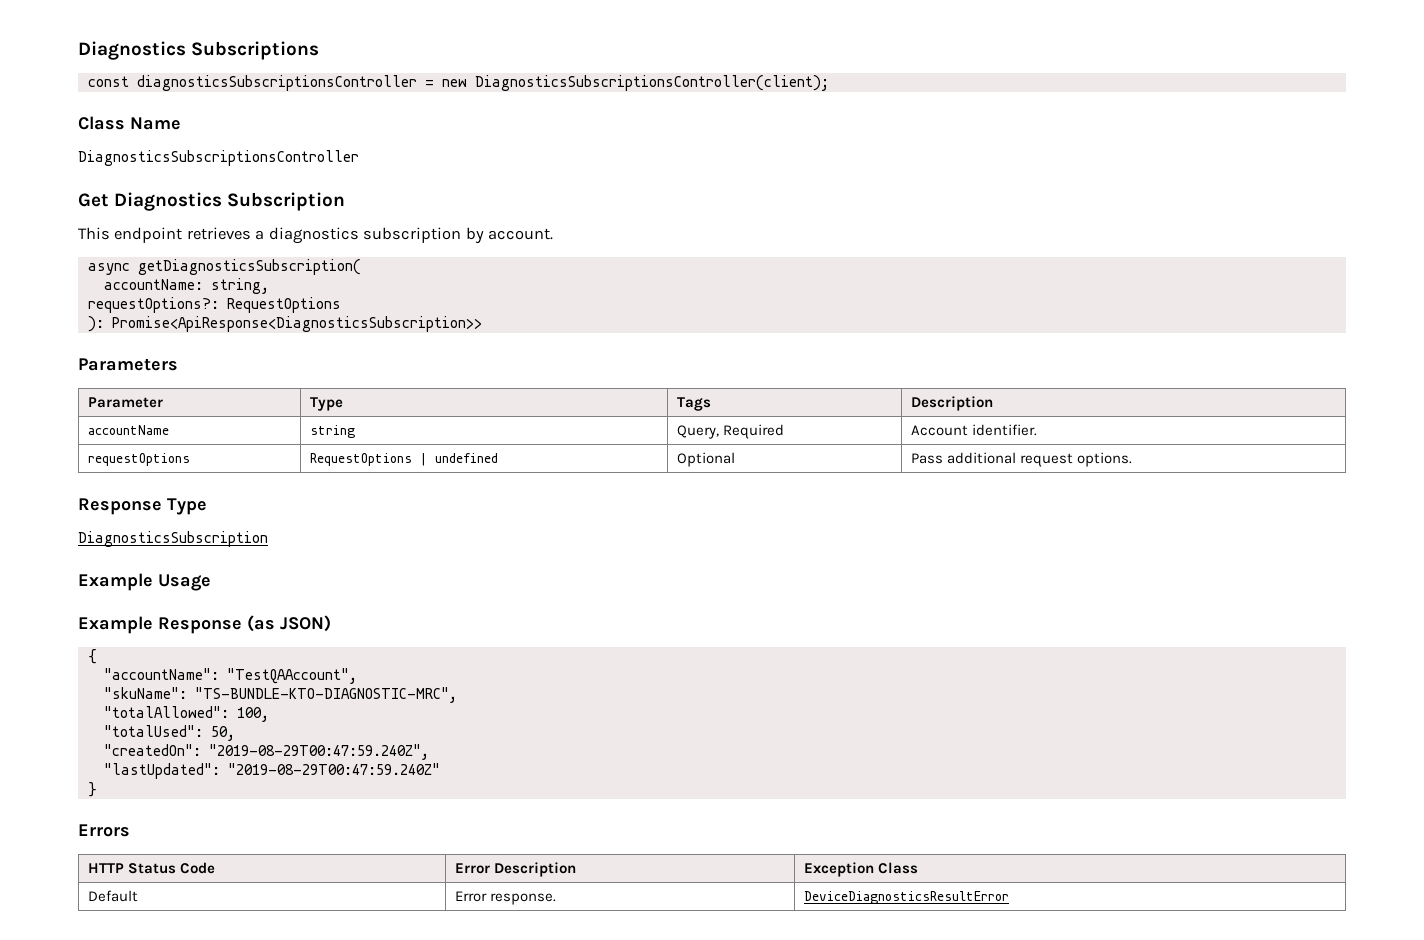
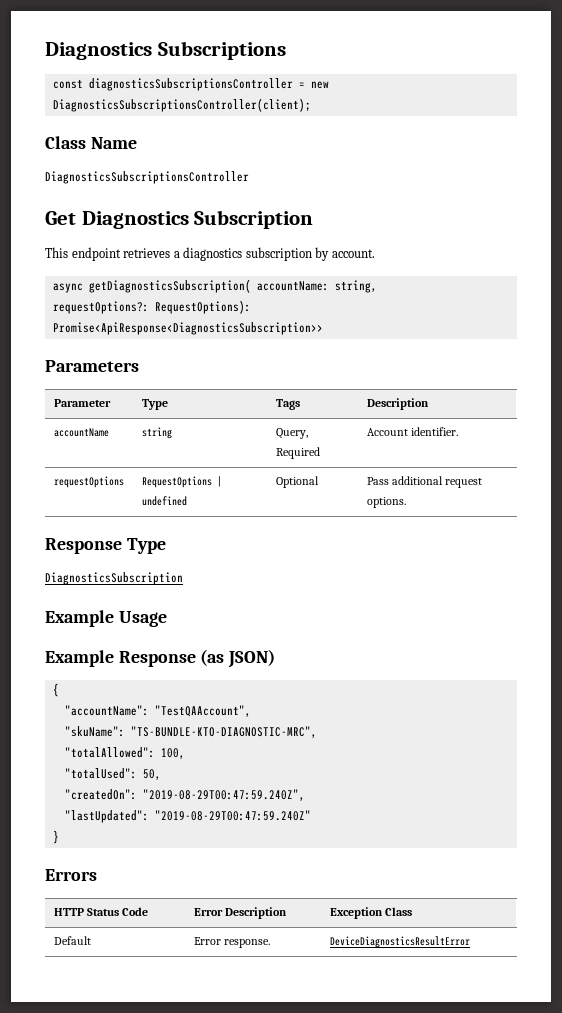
(361, 267) // -> (251, 286) none
[226,297,341,313] [87,316,104,332] RequestOptions // ): -> [154,300,251,314] RequestOptions):

